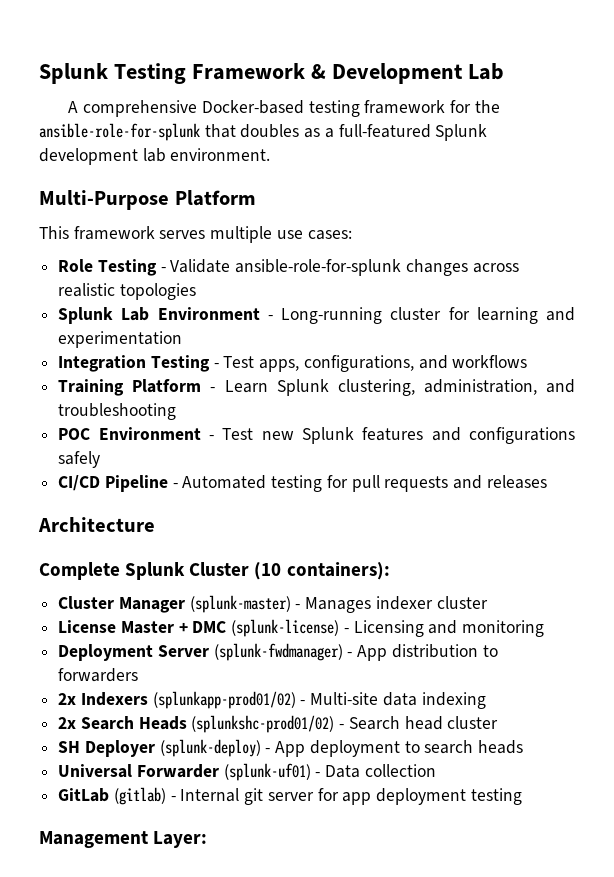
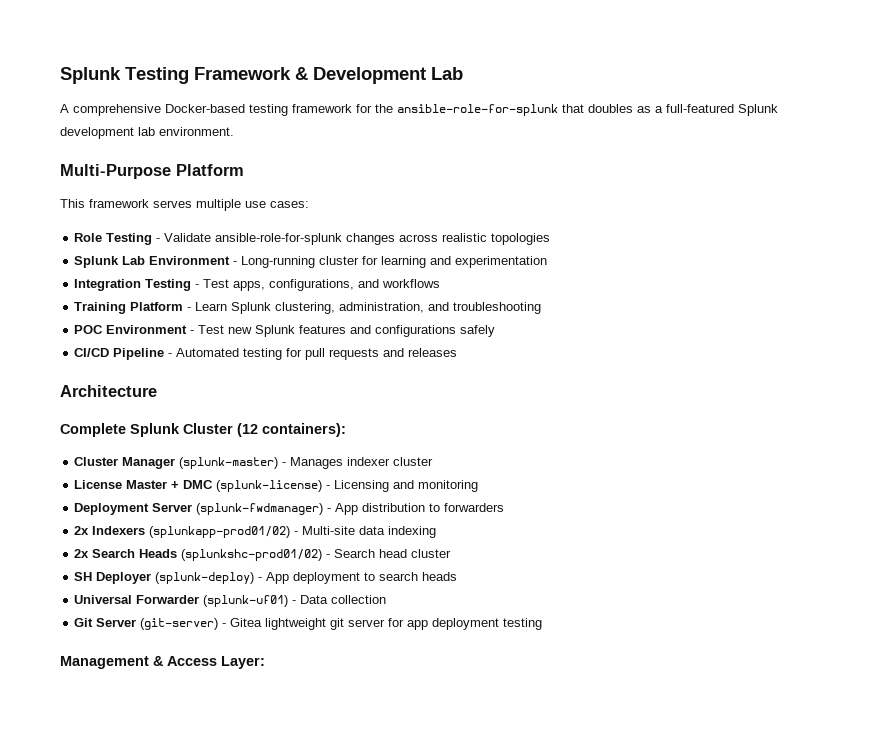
[254,562,282,580] (10 -> [237,423,258,437] (12
[58,787,240,805] GitLab (gitlab) - Internal -> [74,618,327,630] Git Server (git-server) - Gitea lightweight
(148, 839) none -> [153,656,217,666] & Access

